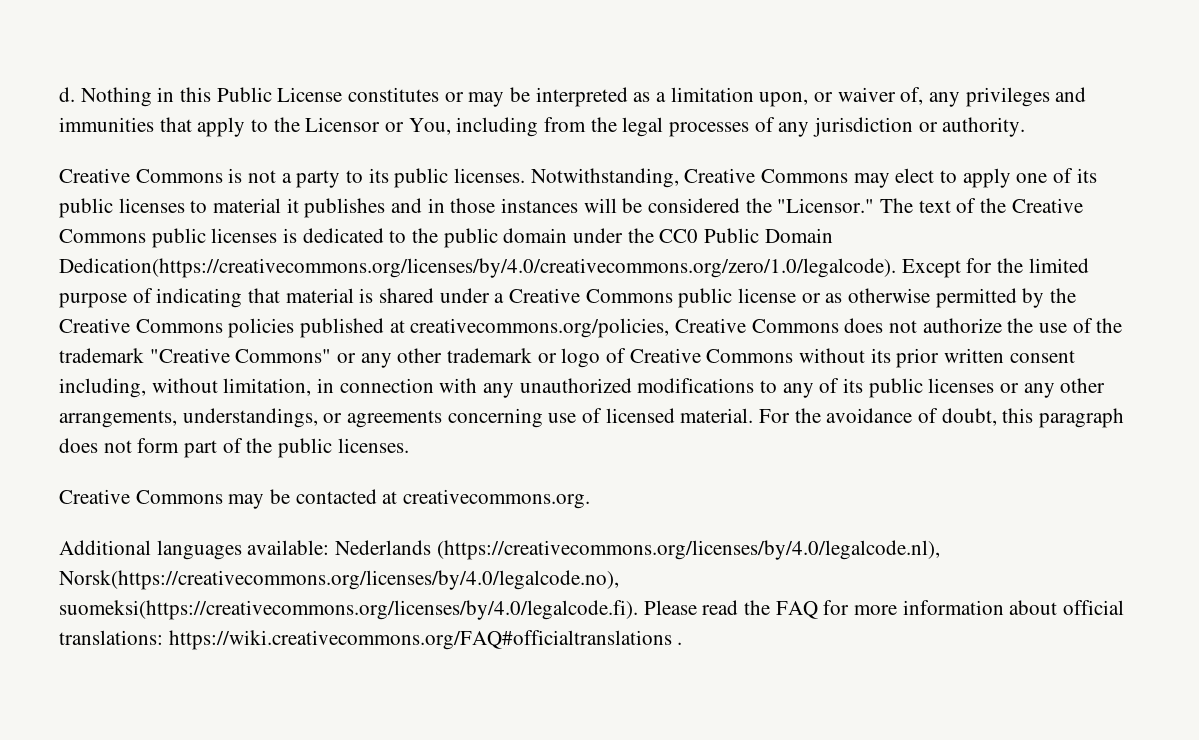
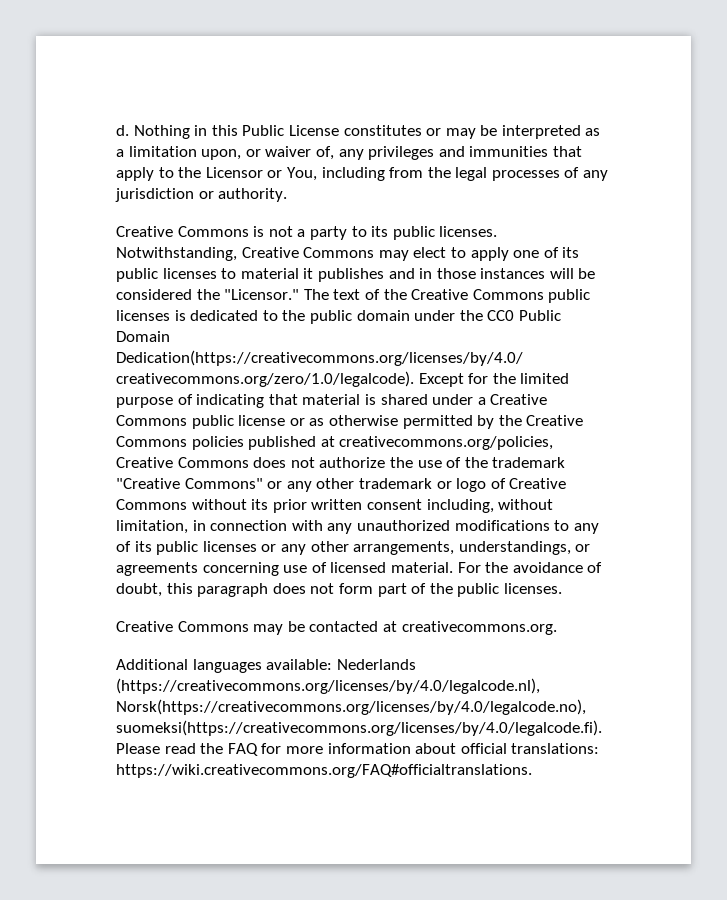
[168,630,683,650] https://wiki.creativecommons.org/FAQ#officialtranslations . -> [116,764,532,778] https://wiki.creativecommons.org/FAQ#officialtranslations.

